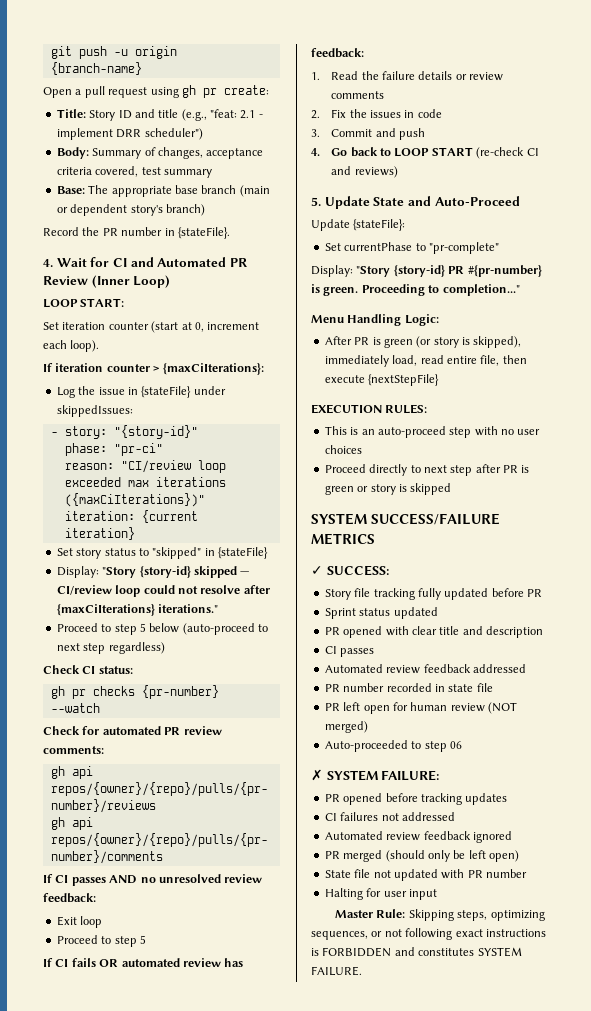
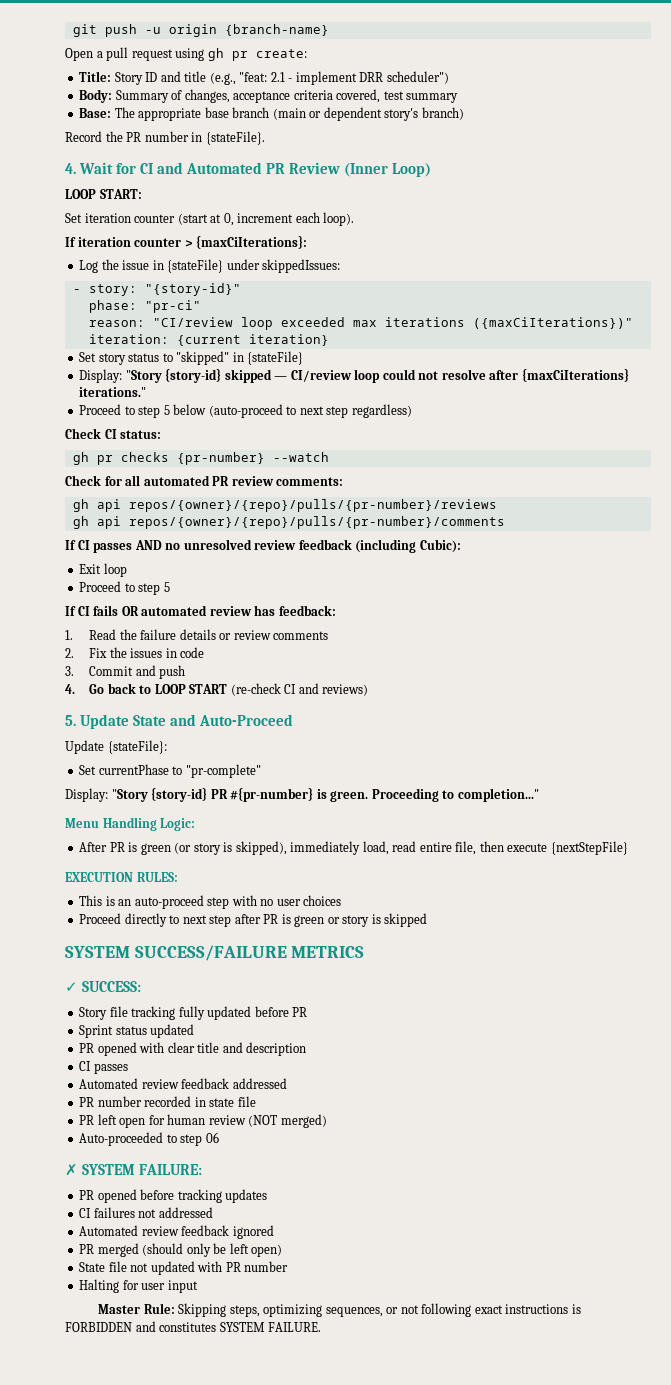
(100, 730) none -> [125,475,141,486] all
[43,893,96,903] feedback: -> [298,539,461,553] feedback (including Cubic):

